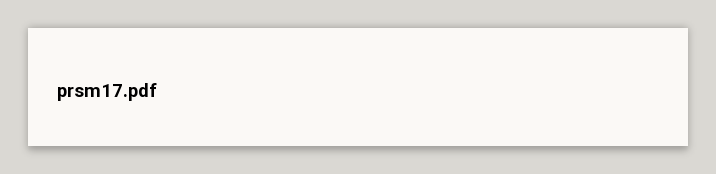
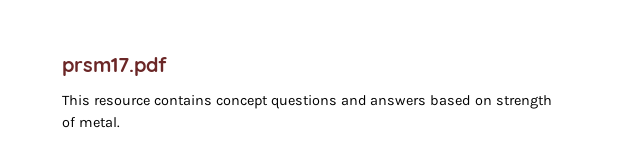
(157, 92) none -> [62,95,553,109] [62,117,120,128] // This resource contains concept questions and answers based on strength of metal.

